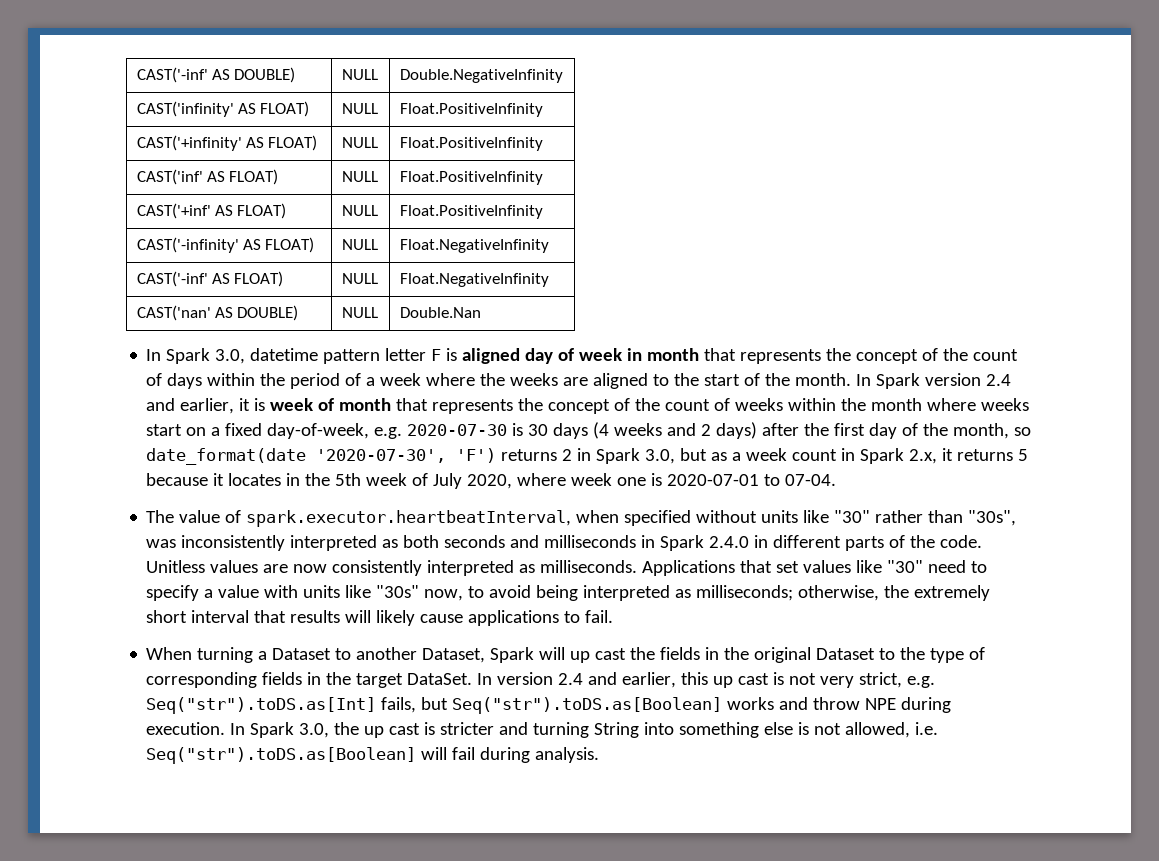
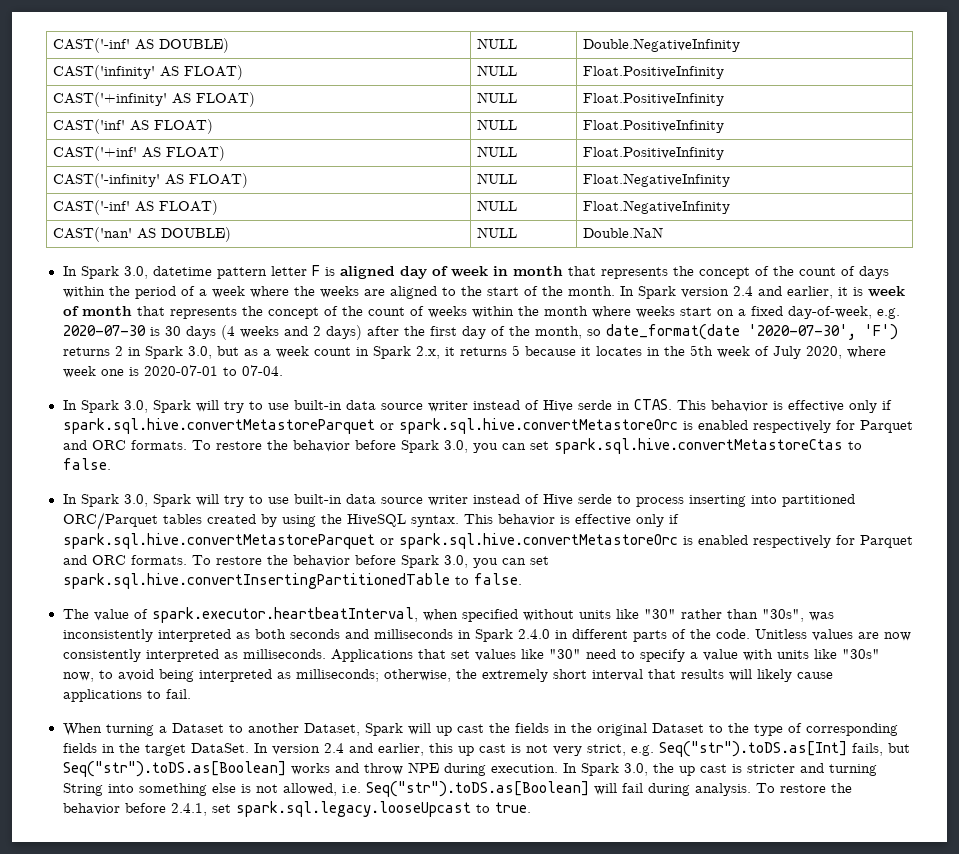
[399,307,481,318] Double.Nan -> [582,227,663,238] Double.NaN
(837, 480) none -> [62,399,892,413] [62,418,913,434] [62,438,862,454] [62,458,111,470] [62,494,855,507] [62,512,679,530] [62,533,913,549] [62,555,549,568] [62,573,522,589] // In Spark 3.0, Spark will try to use built-in data source writer instead of Hive serde in CTAS. This behavior is effective only if spark.sql.hive.convertMetastoreParquet or spark.sql.hive.convertMetastoreOrc is enabled respectively for Parquet and ORC formats. To restore the behavior before Spark 3.0, you can set spark.sql.hive.convertMetastoreCtas to false. // In Spark 3.0, Spark will try to use built-in data source writer instead of Hive serde to process inserting into partitioned ORC/Parquet tables created by using the HiveSQL syntax. This behavior is effective only if spark.sql.hive.convertMetastoreParquet or spark.sql.hive.convertMetastoreOrc is enabled respectively for Parquet and ORC formats. To restore the behavior before Spark 3.0, you can set spark.sql.hive.convertInsertingPartitionedTable to false.
(600, 755) none -> [755,783,852,793] [62,801,531,817] To restore the behavior before 2.4.1, set spark.sql.legacy.looseUpcast to true.

